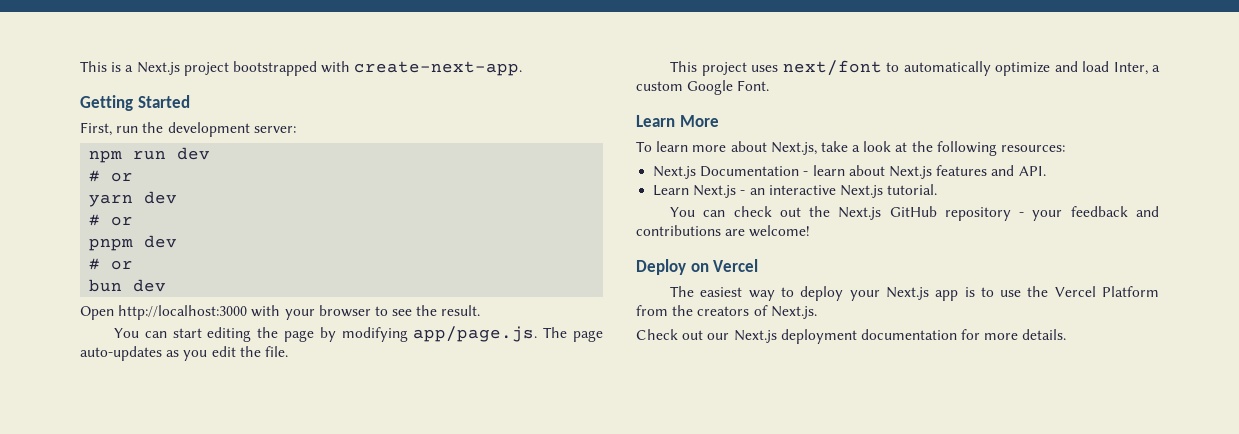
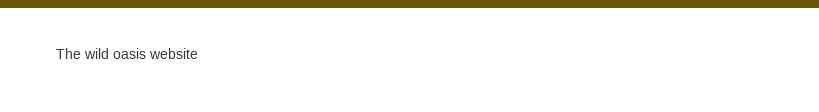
[80,61,523,76] [80,95,190,111] [80,122,296,137] [89,147,211,163] [89,170,134,182] [89,191,178,207] [89,214,134,226] [89,235,178,251] [89,258,134,270] [89,279,167,292] [80,305,481,320] [114,326,603,342] [80,346,288,361] [670,60,1160,76] [636,80,770,95] [636,115,719,127] [636,141,1066,156] [653,165,1046,179] [653,184,938,198] [670,206,1159,221] [636,225,811,237] [636,259,759,275] [670,286,1159,301] [636,305,817,319] [636,329,1067,344] This is a Next.js project bootstrapped with create-next-app. // Getting Started // First, run the development server: // npm run dev // # or // yarn dev // # or // pnpm dev // # or // bun dev // Open http://localhost:3000 with your browser to see the result. // You can start editing the page by modifying app/page.js. The page auto-updates as you edit the file. // This project uses next/font to automatically optimize and load Inter, a custom Google Font. // Learn More // To learn more about Next.js, take a look at the following resources: // Next.js Documentation - learn about Next.js features and API. // Learn Next.js - an interactive Next.js tutorial. // You can check out the Next.js GitHub repository - your feedback and contributions are welcome! // Deploy on Vercel // The easiest way to deploy your Next.js app is to use the Vercel Platform from the creators of Next.js. // Check out our Next.js deployment documentation for more details. -> [56,48,198,59] The wild oasis website

